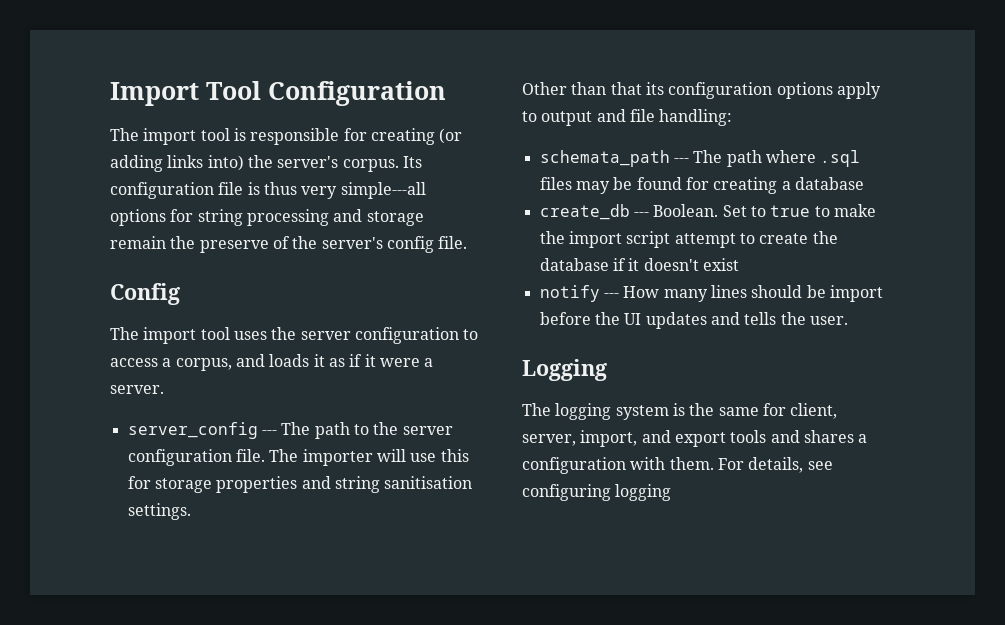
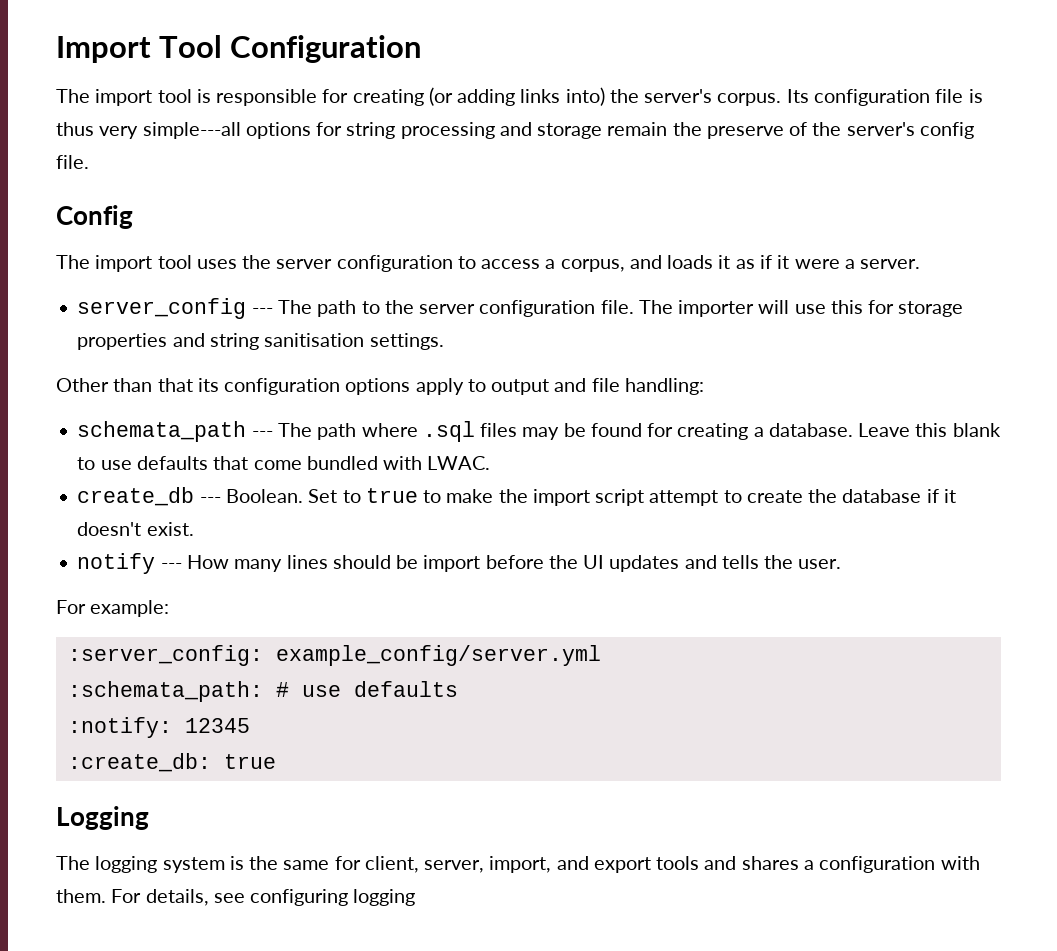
[794,177,864,190] database -> [768,423,1001,437] [77,456,491,470] database. Leave this blank to use defaults that come bundled with LWAC.
[702,258,739,271] exist -> [146,522,194,536] exist.
(848, 320) none -> [56,600,170,617] [67,645,601,666] [67,681,458,702] [67,717,250,738] [67,753,276,772] // For example: // :server_config: example_config/server.yml // :schemata_path: # use defaults // :notify: 12345 // :create_db: true

